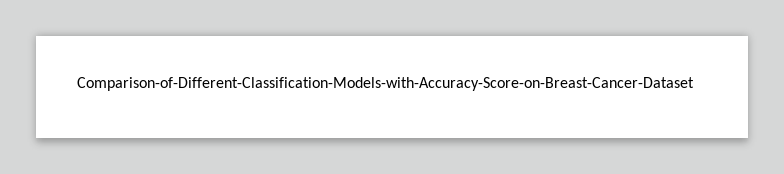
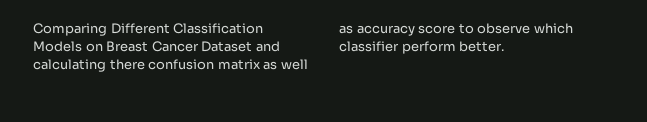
[77,77,694,91] Comparison-of-Different-Classification-Models-with-Accuracy-Score-on-Breast-Cancer-Dataset -> [33,23,264,36] [33,41,280,52] [33,59,308,72] [339,23,573,36] [339,41,505,54] Comparing Different Classification Models on Breast Cancer Dataset and calculating there confusion matrix as well as accuracy score to observe which classifier perform better.

